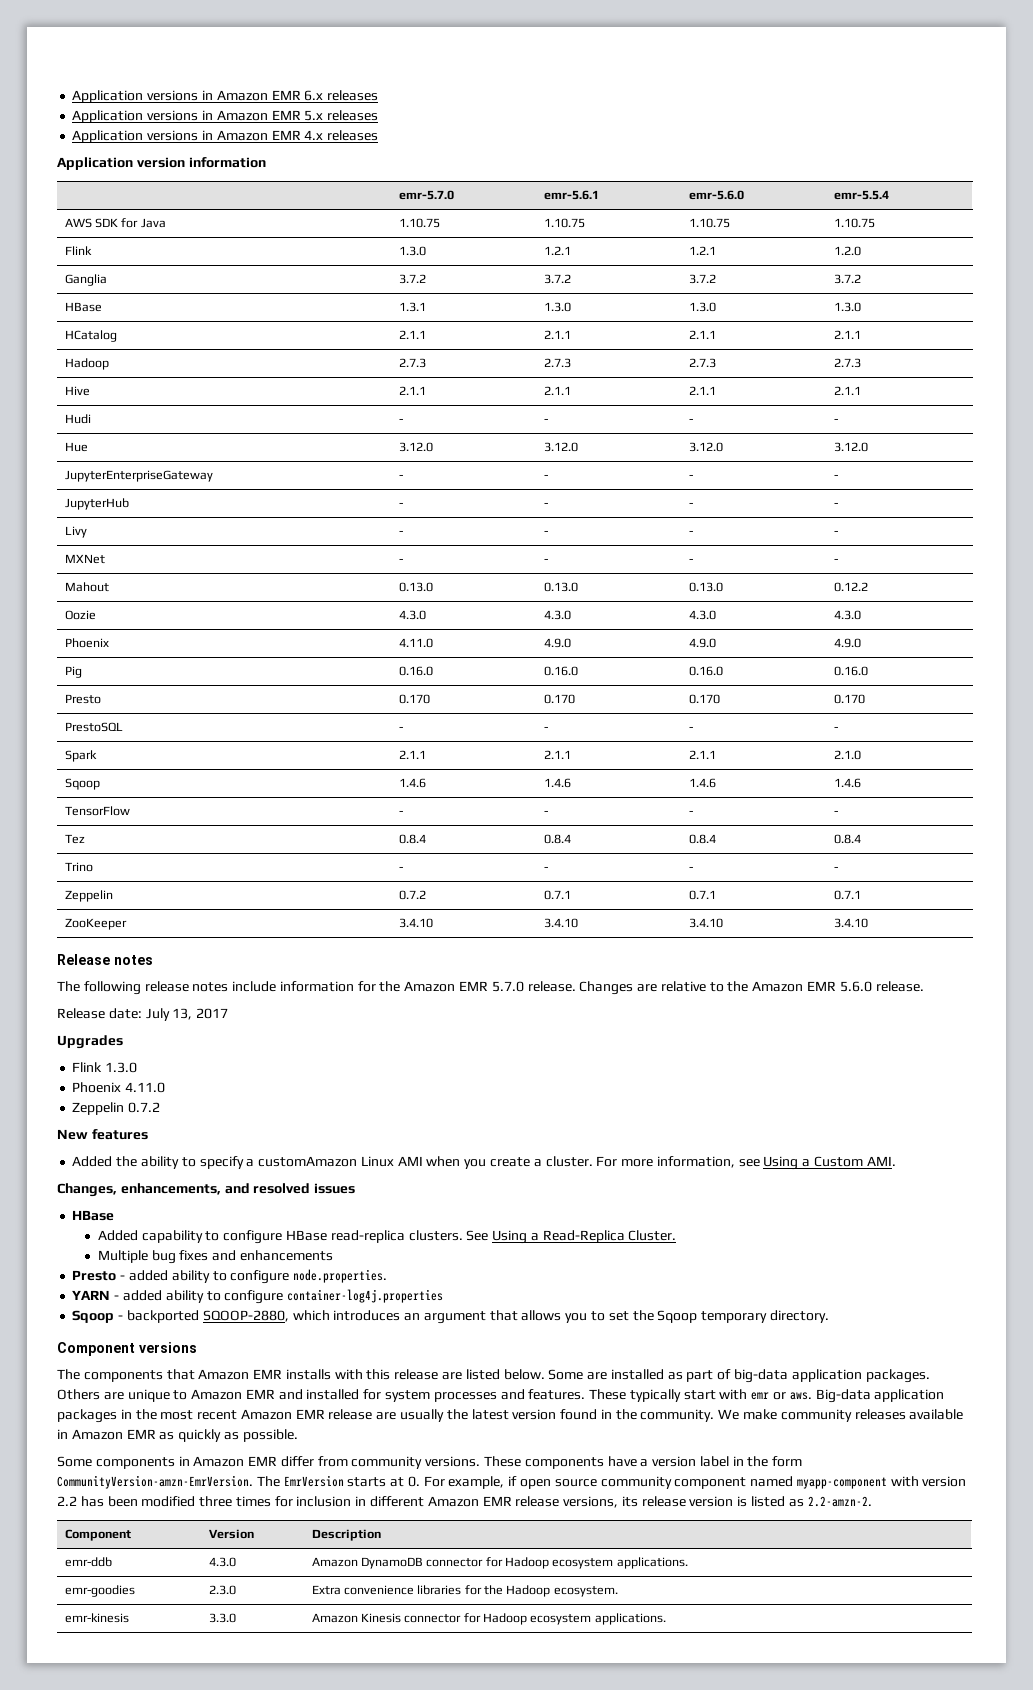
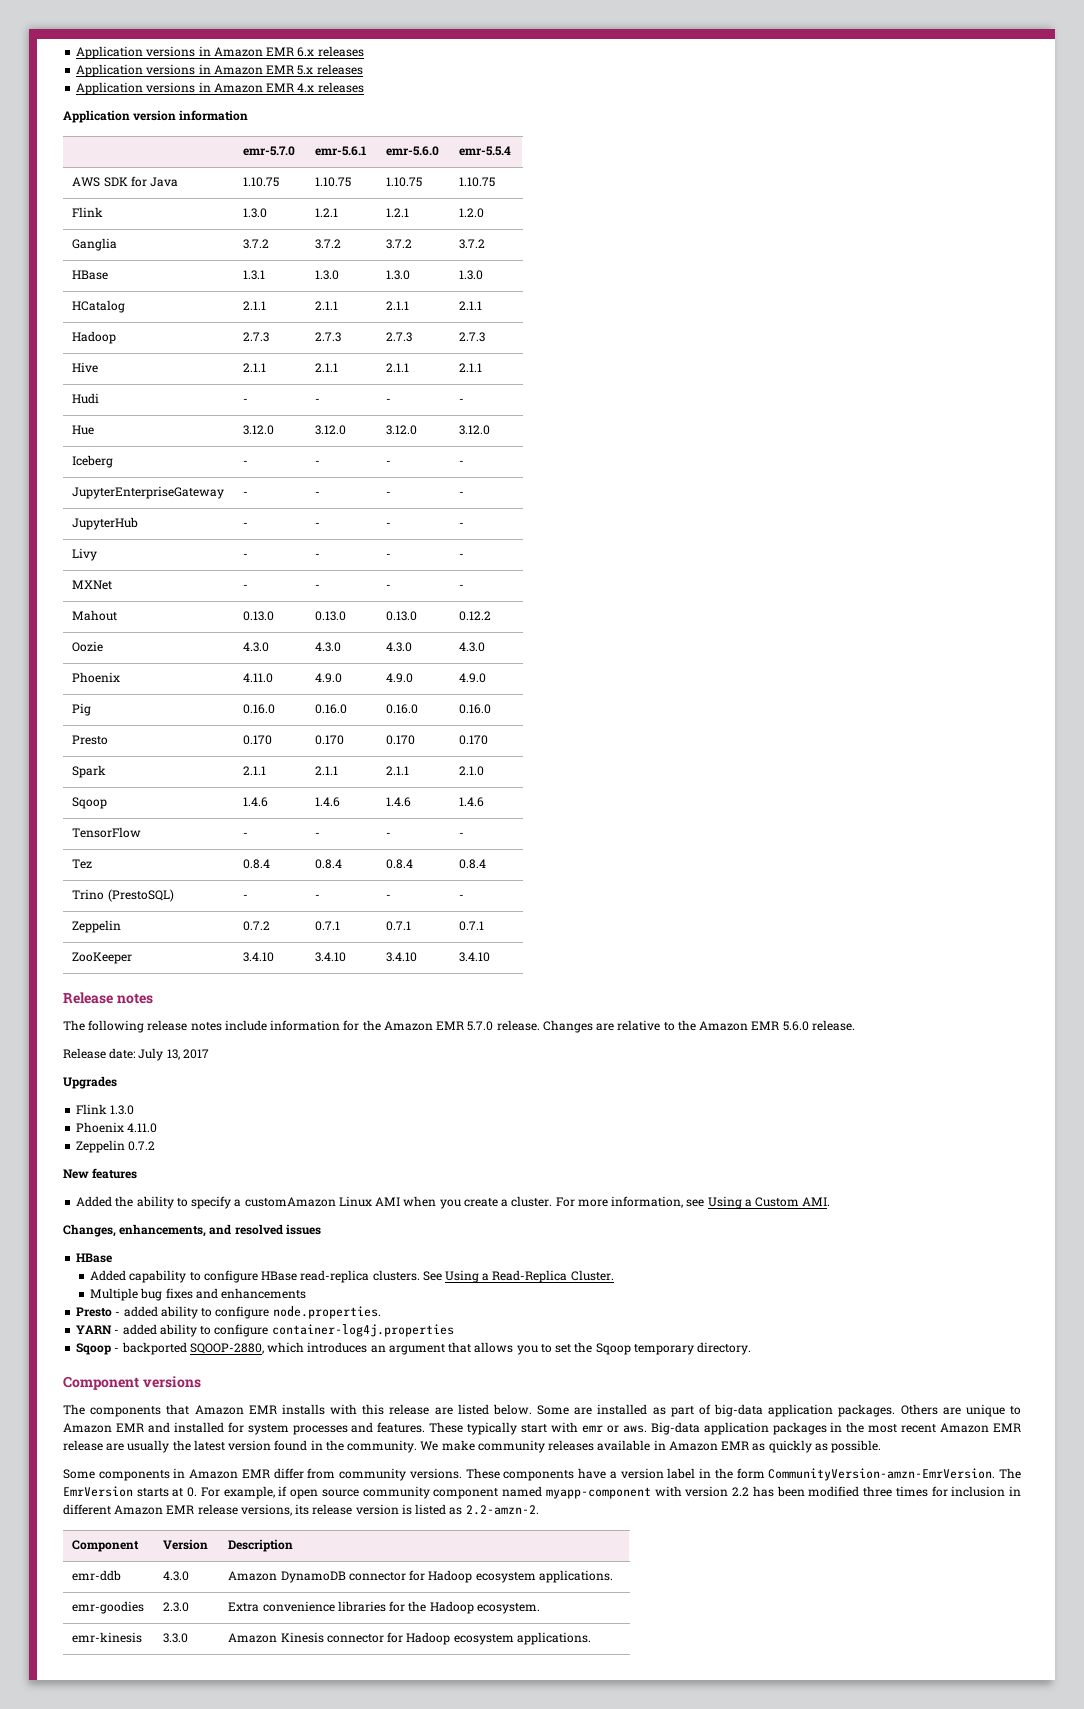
(868, 447) none -> [72,455,114,468] [243,460,249,465] [315,460,321,465] [386,460,392,465] [459,460,465,465] // Iceberg | - | - | - | -
[64,722,123,732] [398,726,403,731] [543,726,548,731] [688,726,693,731] [833,726,838,731] // PrestoSQL | - | - | - | - -> (489, 740) none
(93, 867) none -> [107,889,174,902] (PrestoSQL)

